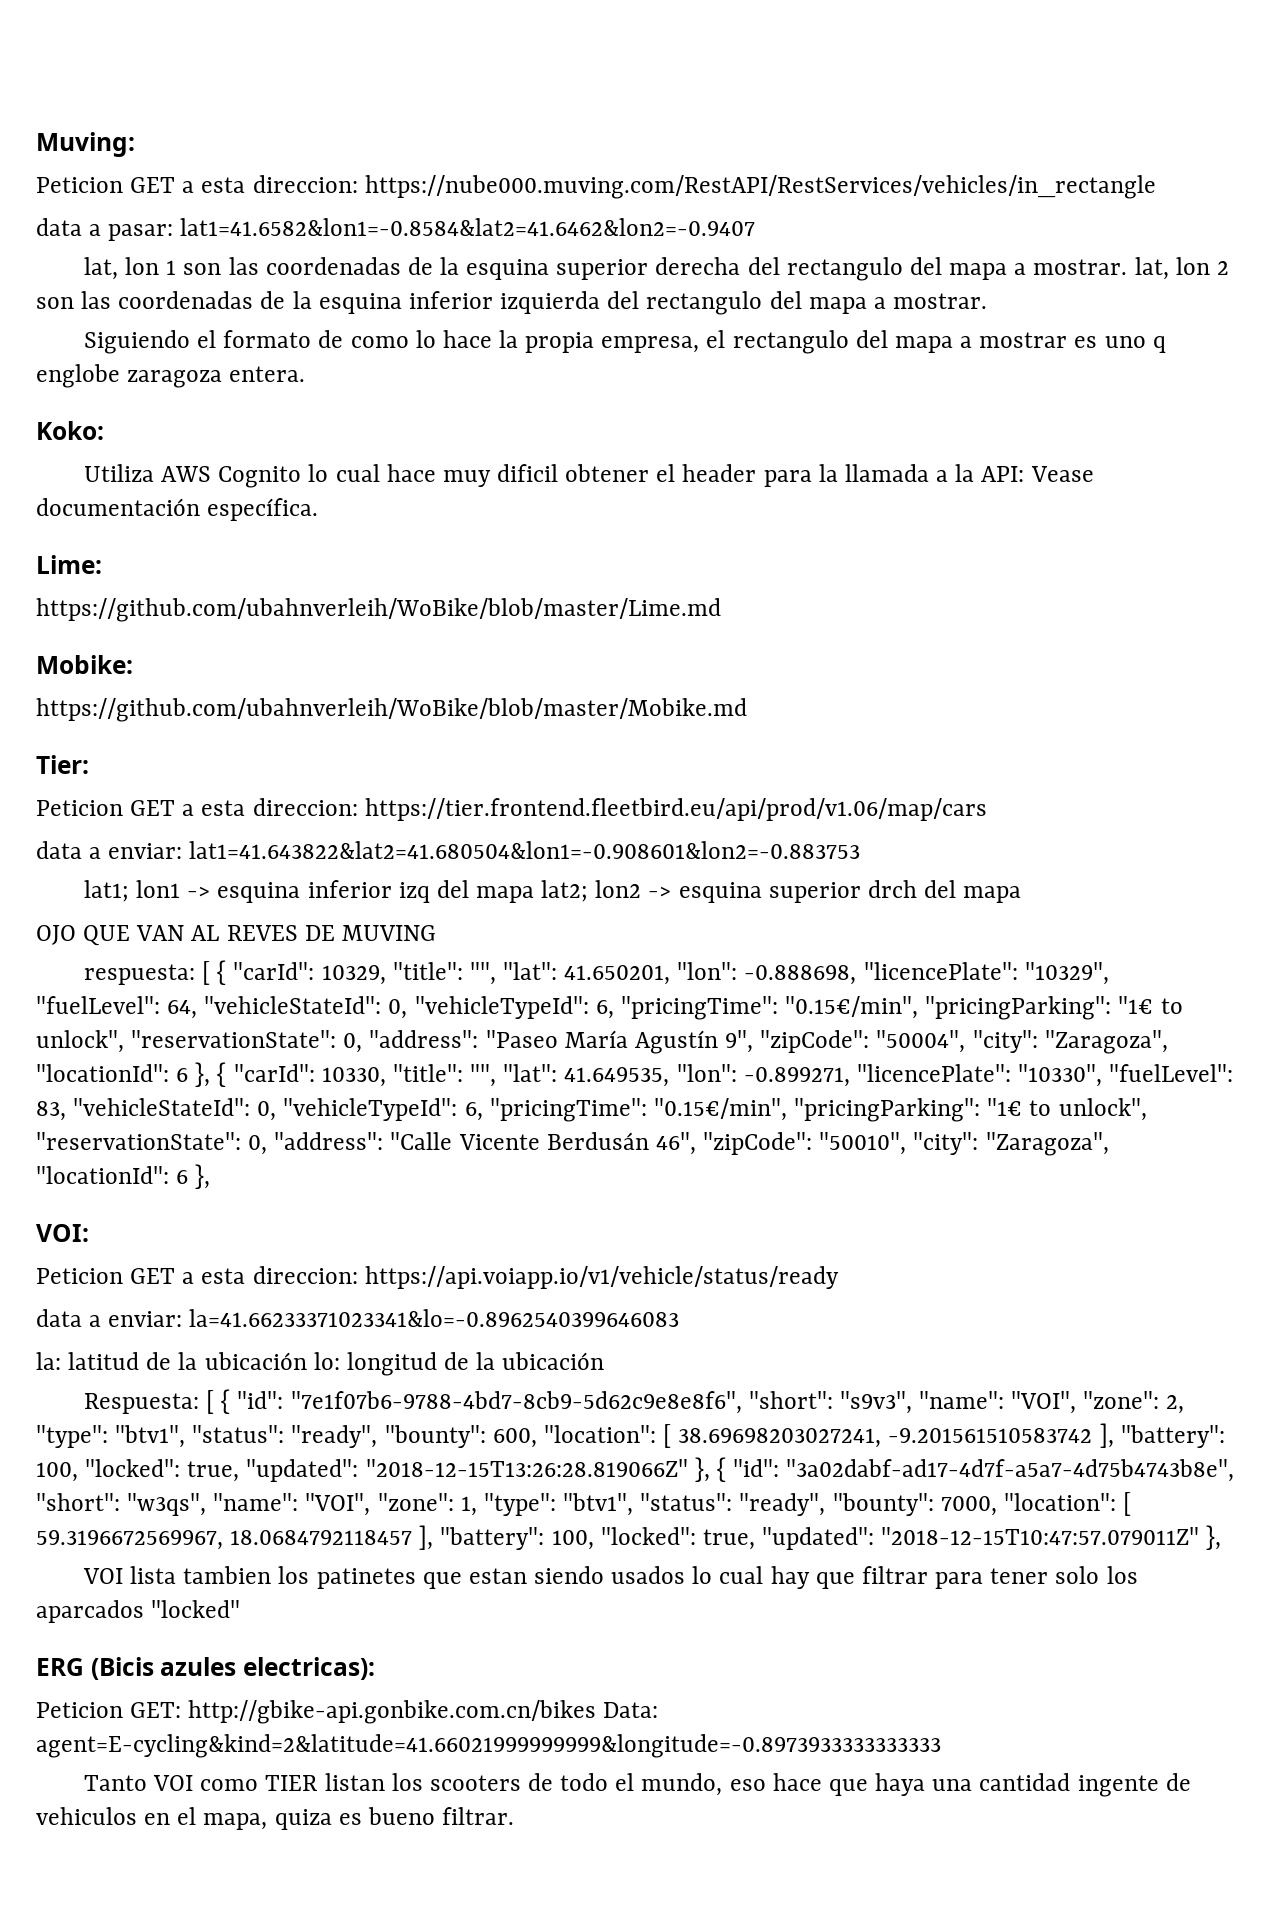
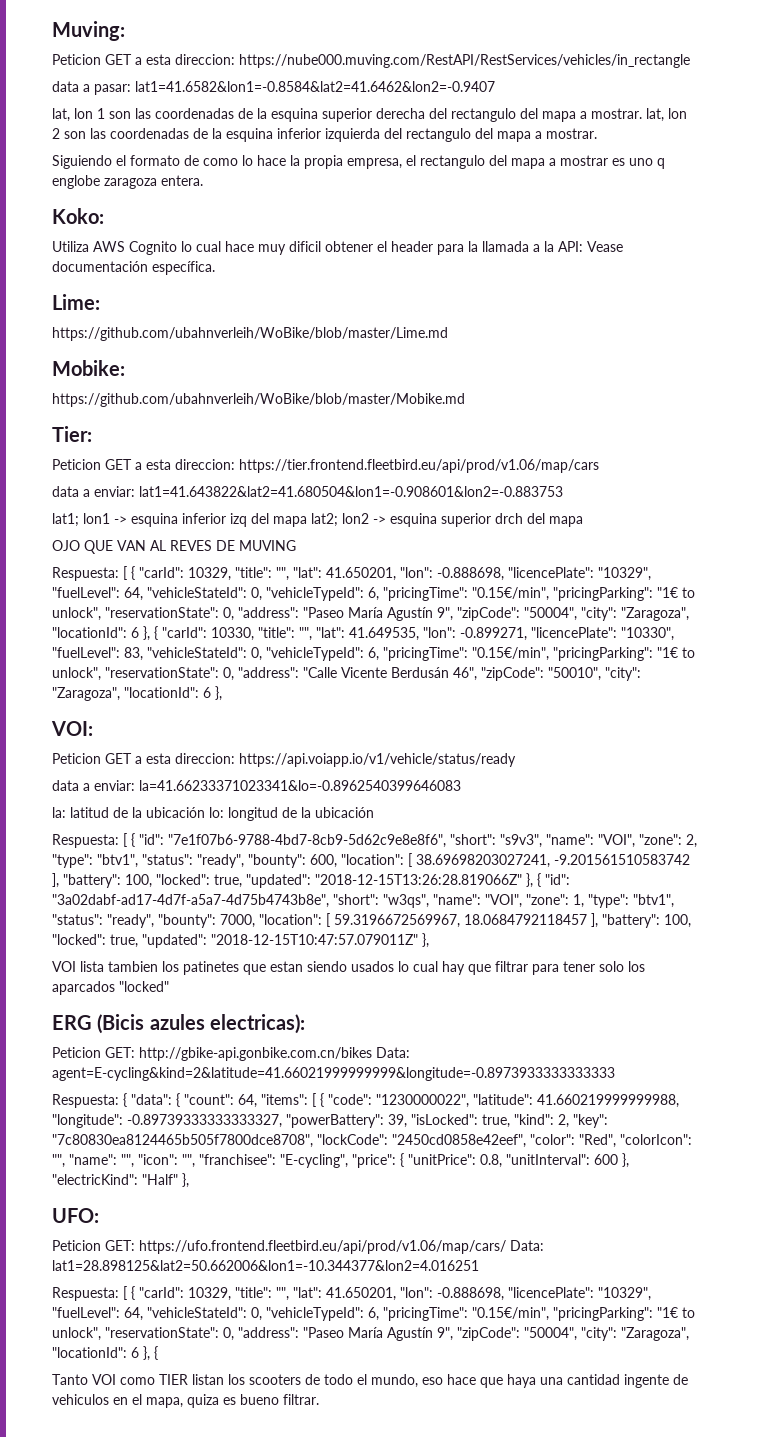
[83,964,195,985] respuesta: -> [52,567,119,581] Respuesta:
(941, 1746) none -> [52,1093,679,1108] [52,1114,608,1128] [52,1134,692,1148] [52,1153,629,1168] [52,1173,189,1188] [52,1208,99,1223] [52,1240,544,1254] [52,1260,479,1271] [52,1286,651,1301] [52,1307,695,1321] [52,1327,689,1341] [52,1346,158,1361] // Respuesta: { "data": { "count": 64, "items": [ { "code": "1230000022", "latitude": 41.660219999999988, "longitude": -0.89739333333333327, "powerBattery": 39, "isLocked": true, "kind": 2, "key": "7c80830ea8124465b505f7800dce8708", "lockCode": "2450cd0858e42eef", "color": "Red", "colorIcon": "", "name": "", "icon": "", "franchisee": "E-cycling", "price": { "unitPrice": 0.8, "unitInterval": 600 }, "electricKind": "Half" }, // UFO: // Peticion GET: https://ufo.frontend.fleetbird.eu/api/prod/v1.06/map/cars/ Data: lat1=28.898125&lat2=50.662006&lon1=-10.344377&lon2=4.016251 // Respuesta: [ { "carId": 10329, "title": "", "lat": 41.650201, "lon": -0.888698, "licencePlate": "10329", "fuelLevel": 64, "vehicleStateId": 0, "vehicleTypeId": 6, "pricingTime": "0.15€/min", "pricingParking": "1€ to unlock", "reservationState": 0, "address": "Paseo María Agustín 9", "zipCode": "50004", "city": "Zaragoza", "locationId": 6 }, {

